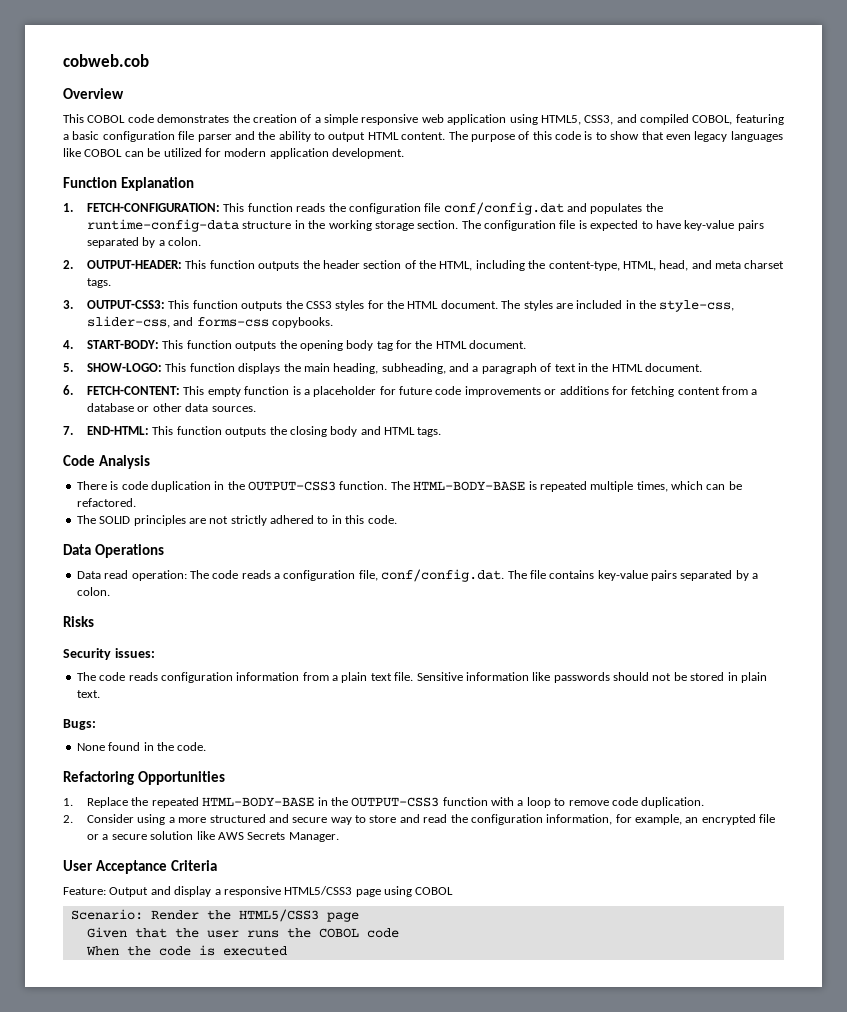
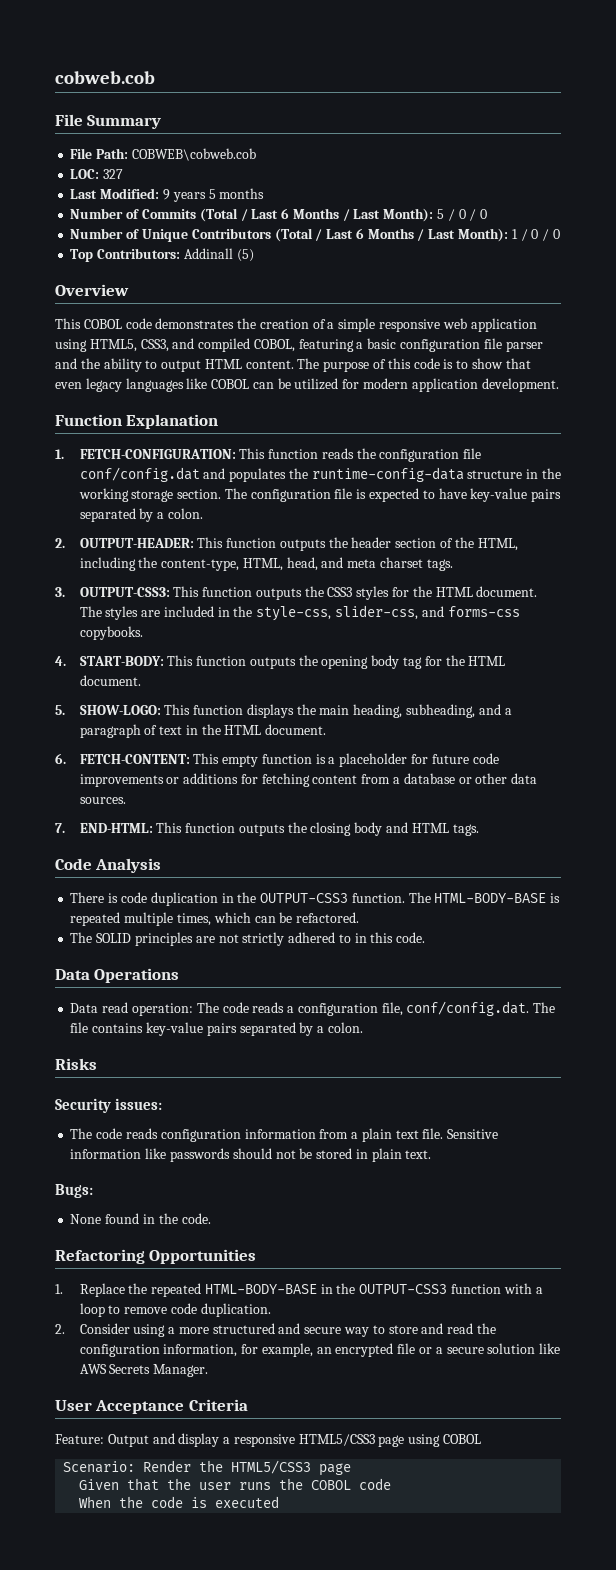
(149, 60) none -> [55,114,162,129] [70,148,256,161] [70,169,124,179] [70,188,265,202] [70,208,488,222] [70,228,560,242] [70,248,254,262] // File Summary // File Path: COBWEB\cobweb.cob // LOC: 327 // Last Modified: 9 years 5 months // Number of Commits (Total / Last 6 Months / Last Month): 5 / 0 / 0 // Number of Unique Contributors (Total / Last 6 Months / Last Month): 1 / 0 / 0 // Top Contributors: Addinall (5)

